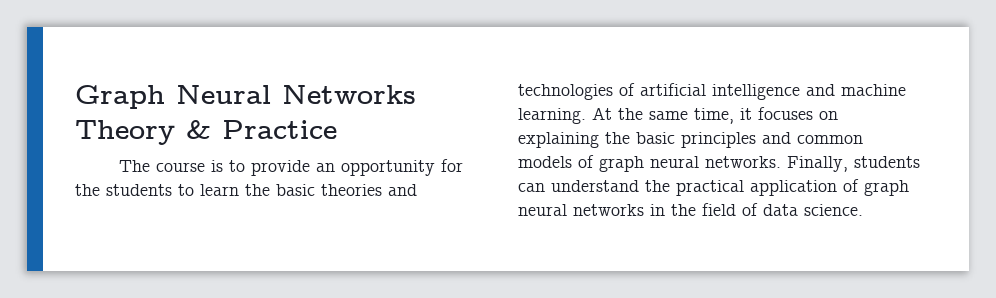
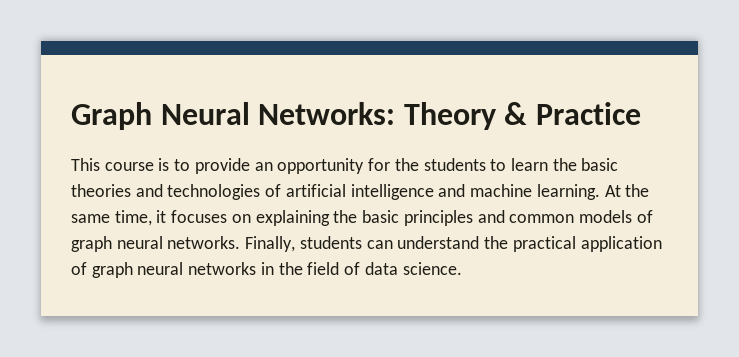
[282,85,416,104] Networks -> [258,102,396,125] Networks:
[118,160,150,172] The -> [71,158,100,171] This

